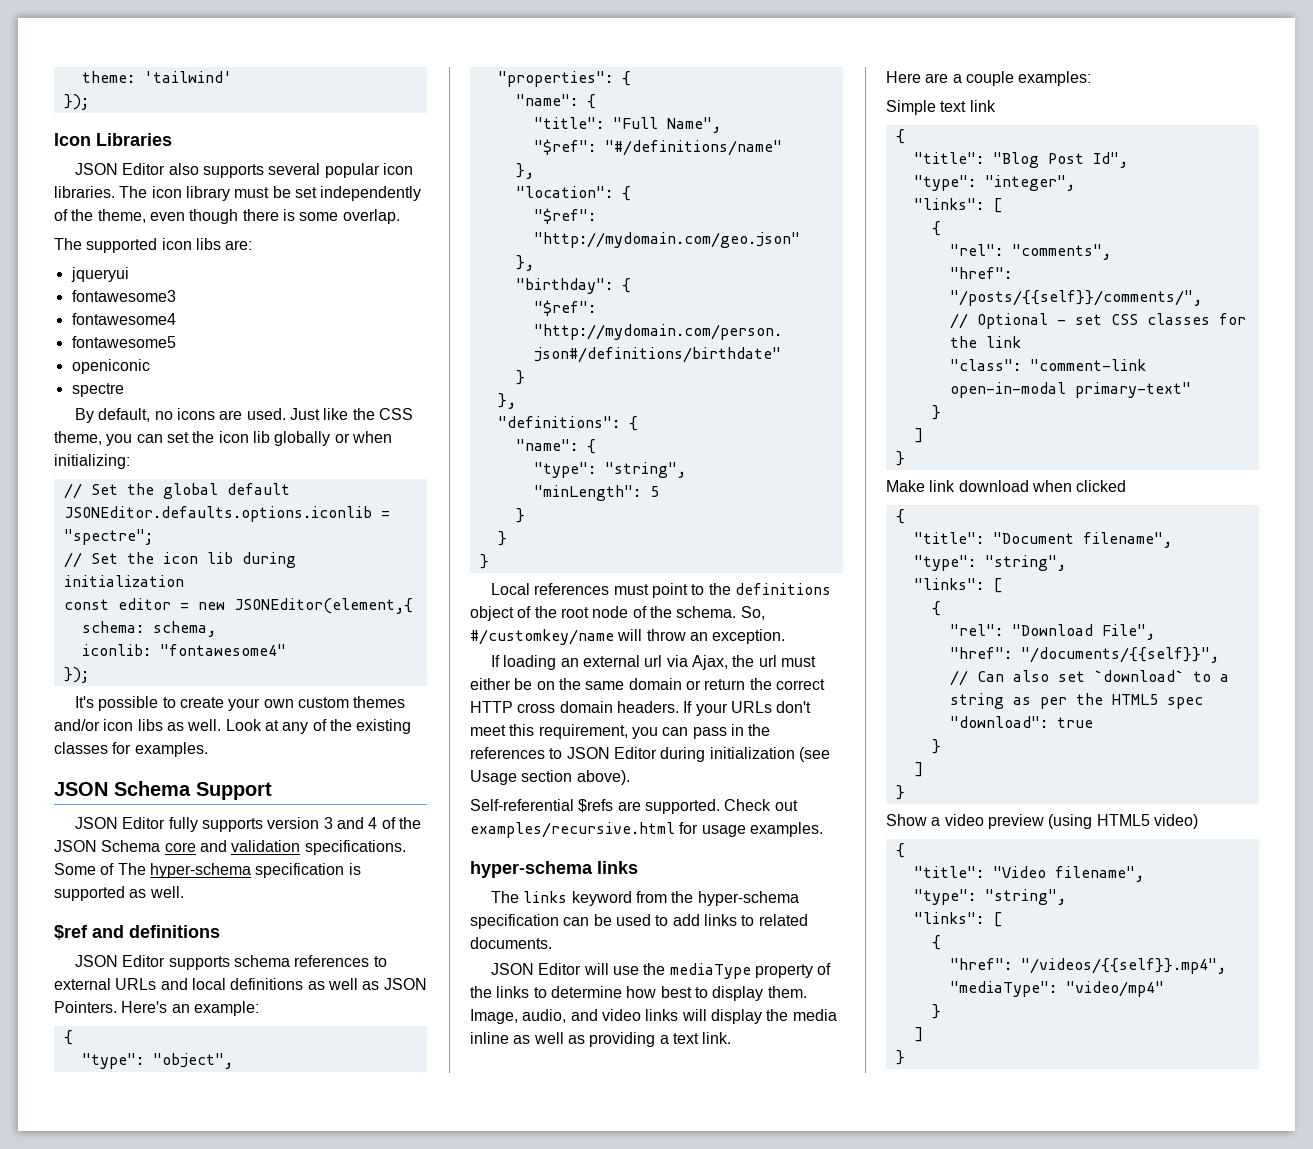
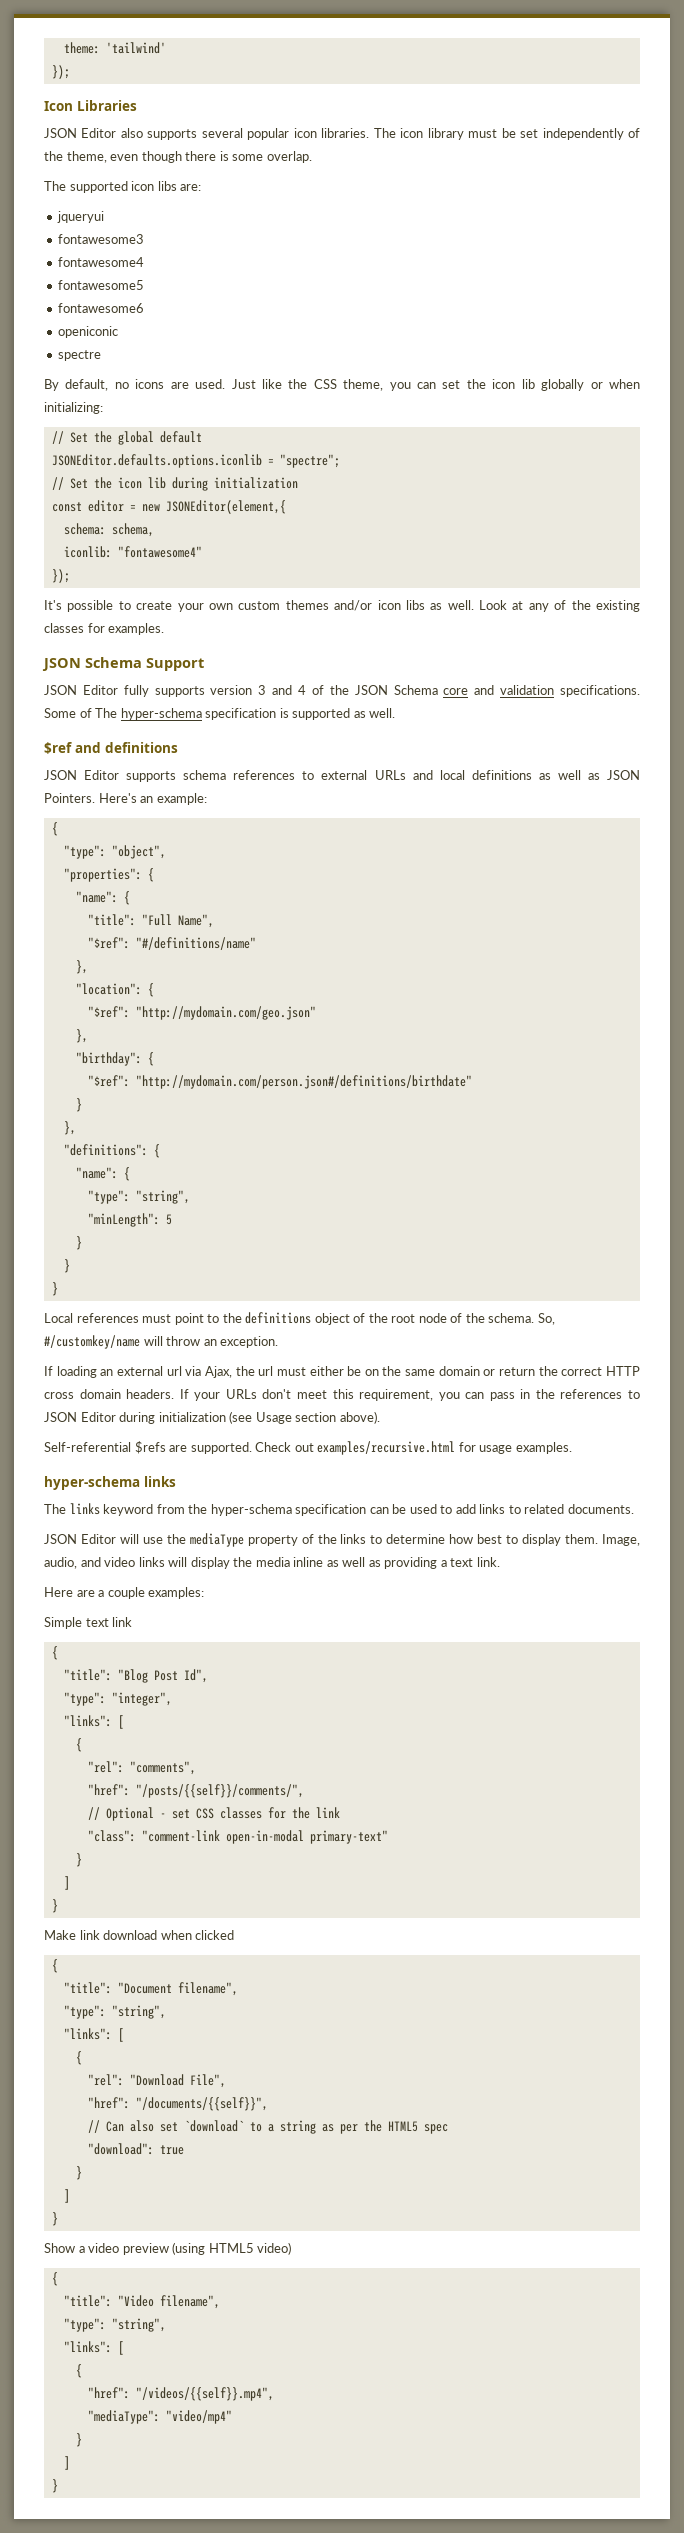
(176, 342) none -> [58,303,145,313] // fontawesome6

